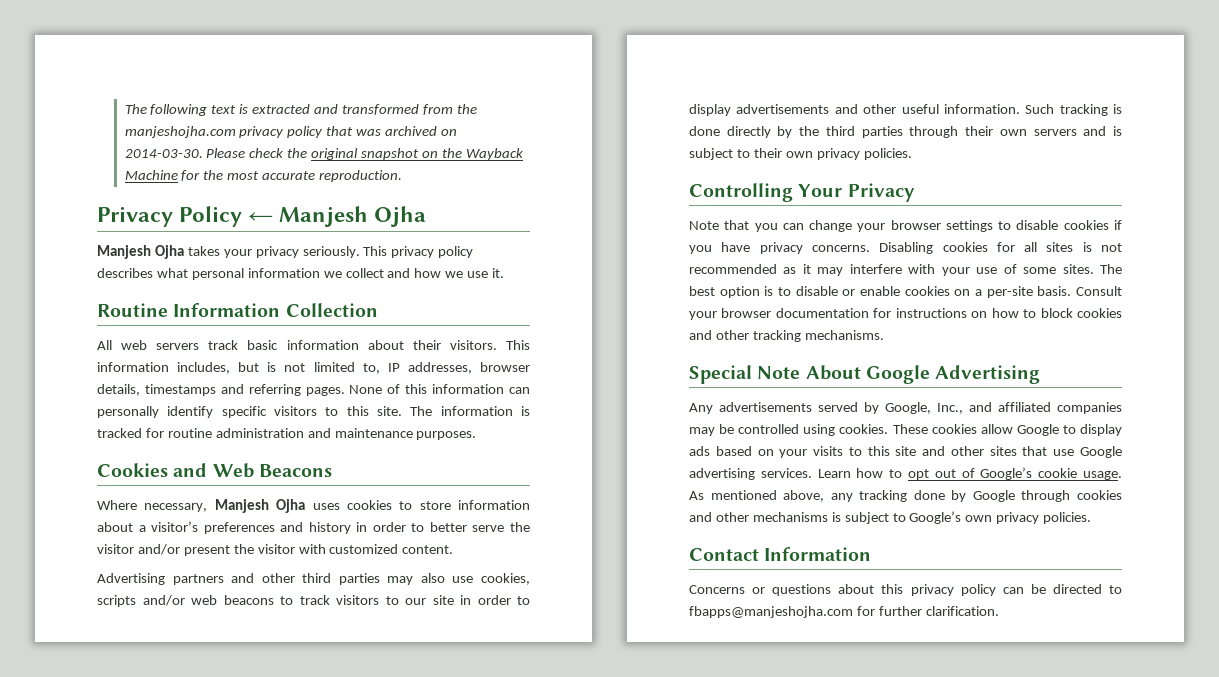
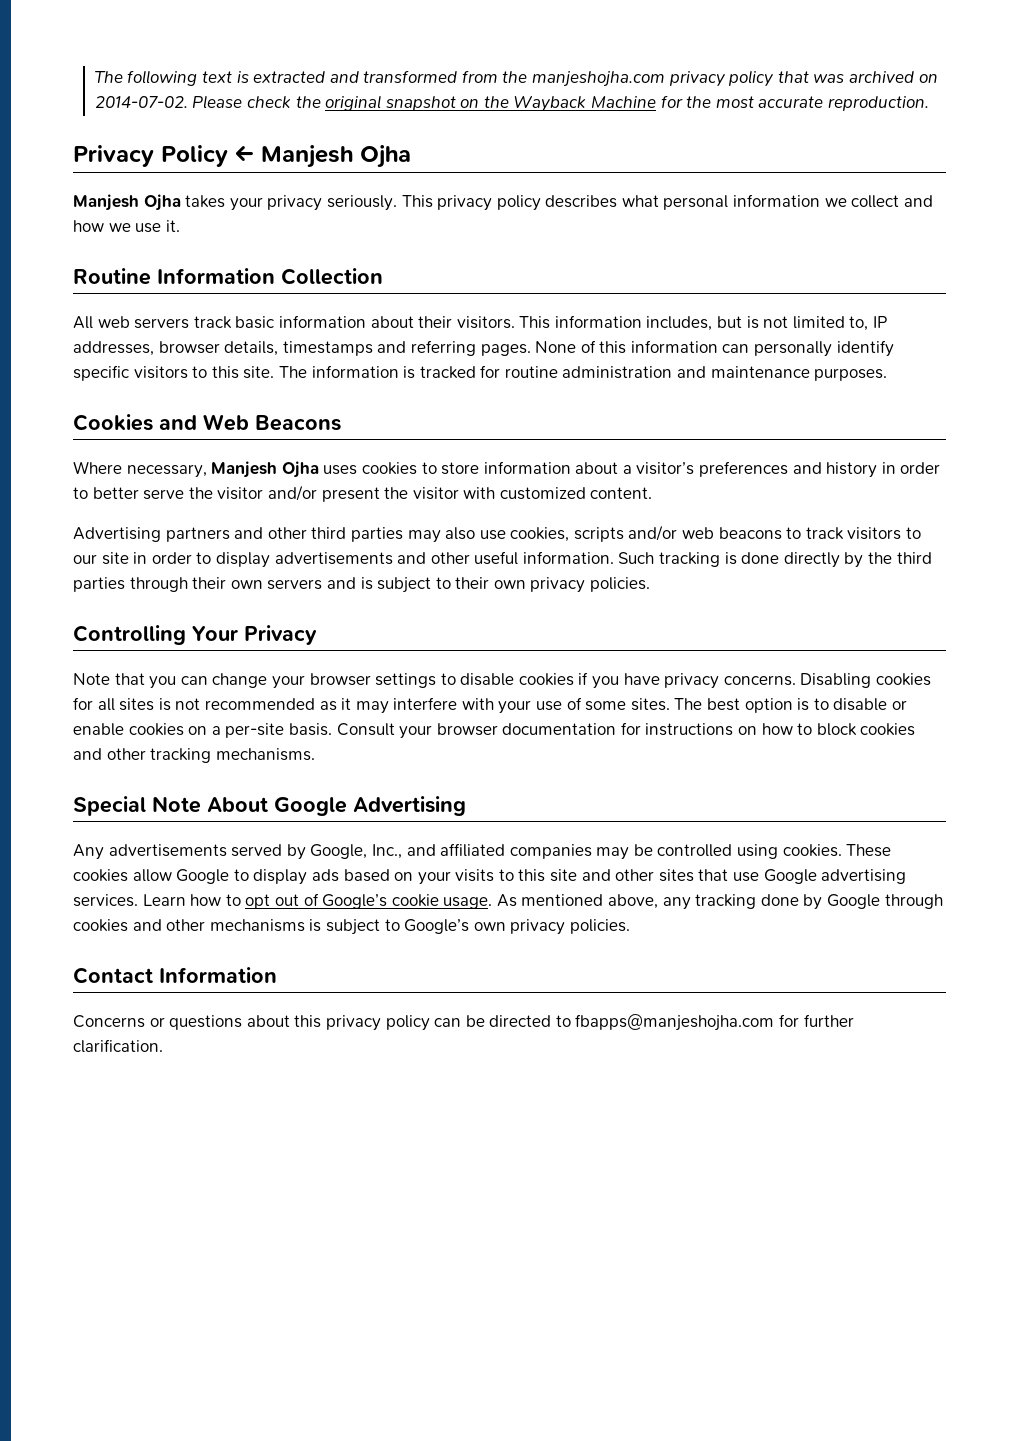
[124,149,203,158] 2014-03-30. -> [94,96,188,108] 2014-07-02.

